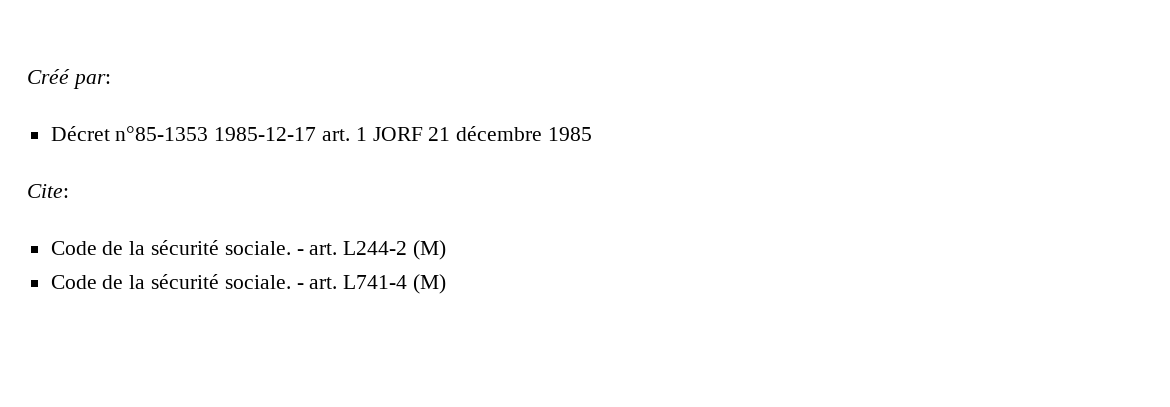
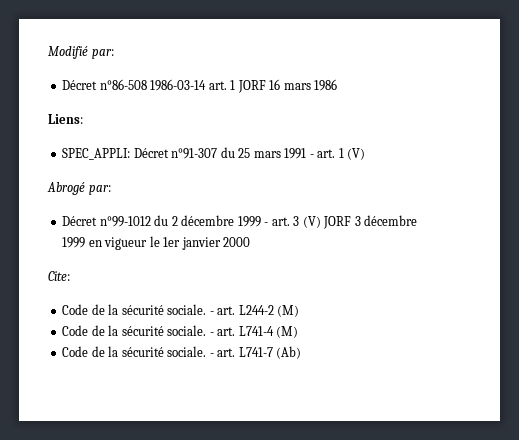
[27,69,111,89] [50,126,317,141] Créé par: // Décret n°85-1353 1985-12-17 -> [48,46,114,59] [62,79,207,91] Modifié par: // Décret n°86-508 1986-03-14
[428,126,593,141] 21 décembre 1985 -> [269,79,338,91] [48,114,83,124] [62,147,366,160] [47,182,111,195] [62,215,418,229] [62,236,251,250] 16 mars 1986 // Liens: // SPEC_APPLI: Décret n°91-307 du 25 mars 1991 - art. 1 (V) // Abrogé par: // Décret n°99-1012 du 2 décembre 1999 - art. 3 (V) JORF 3 décembre 1999 en vigueur le 1er janvier 2000
(447, 284) none -> [62,346,302,359] // Code de la sécurité sociale. - art. L741-7 (Ab)

